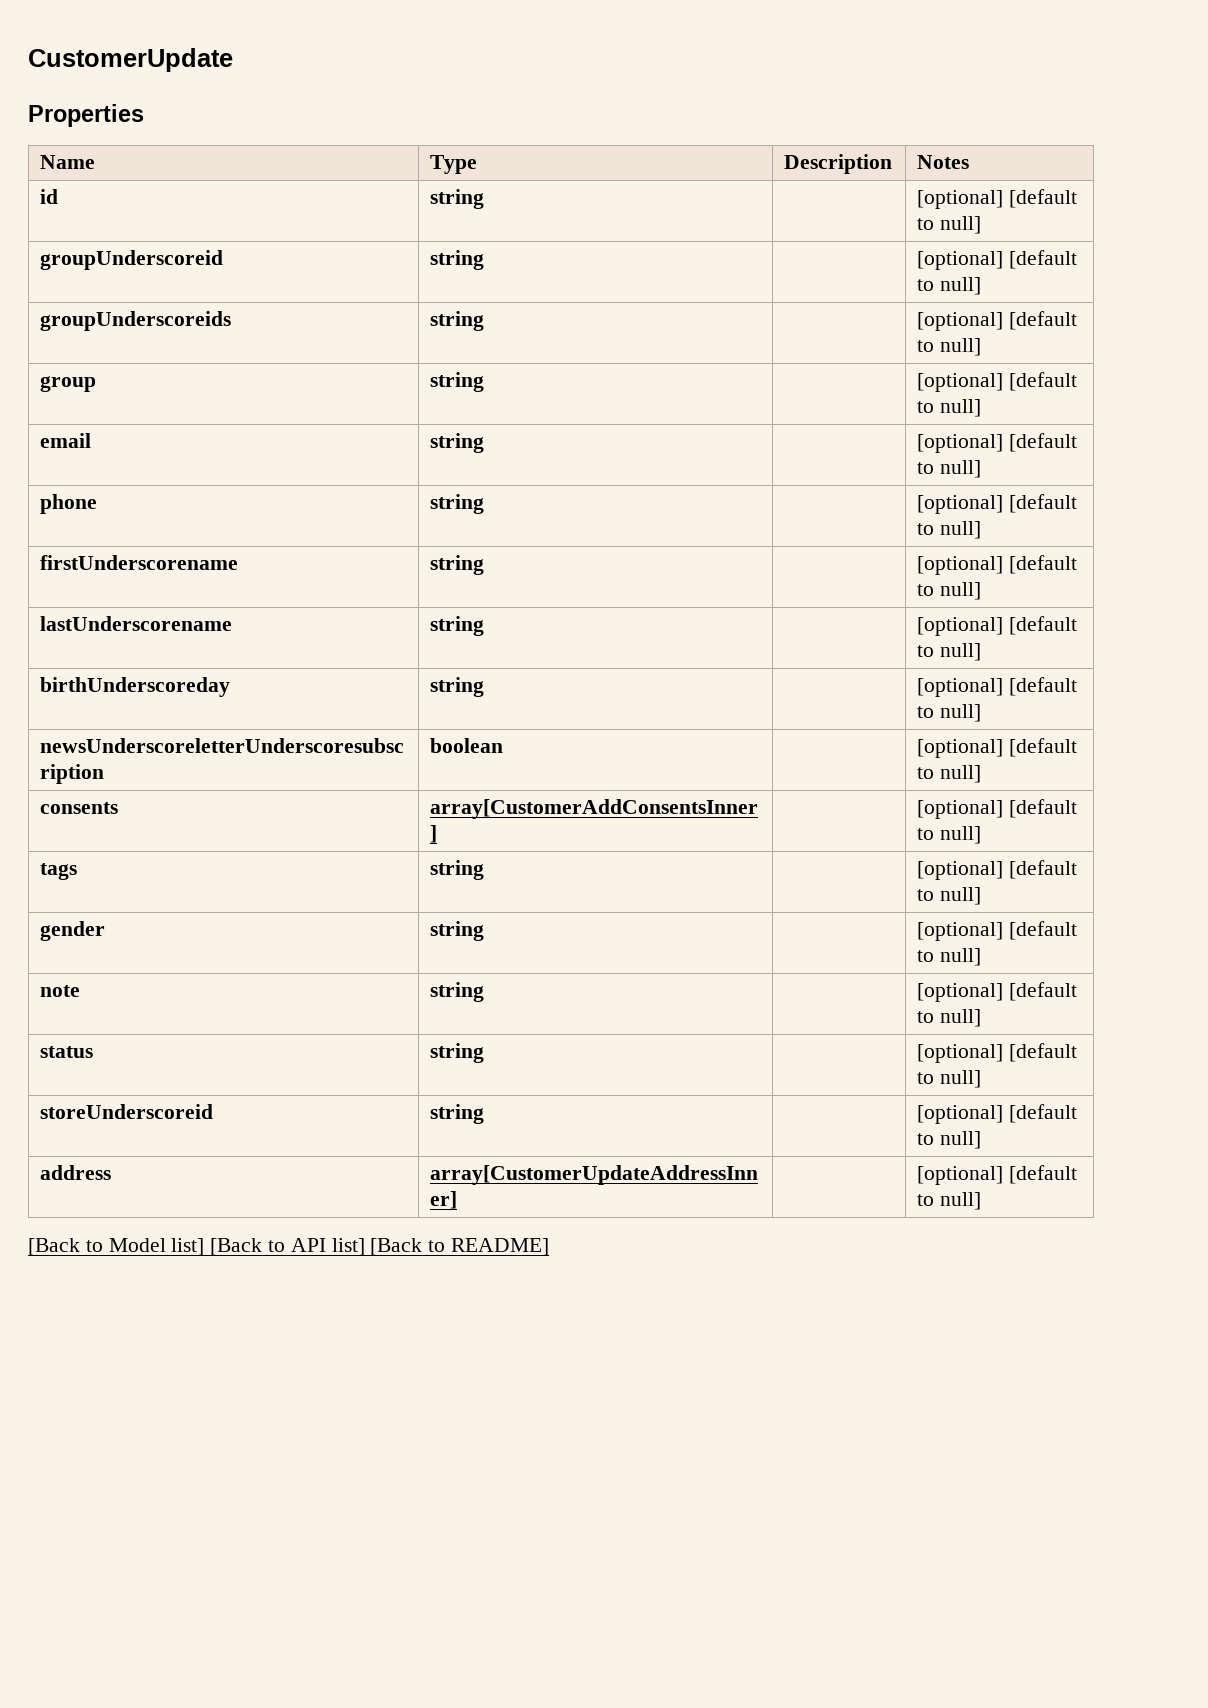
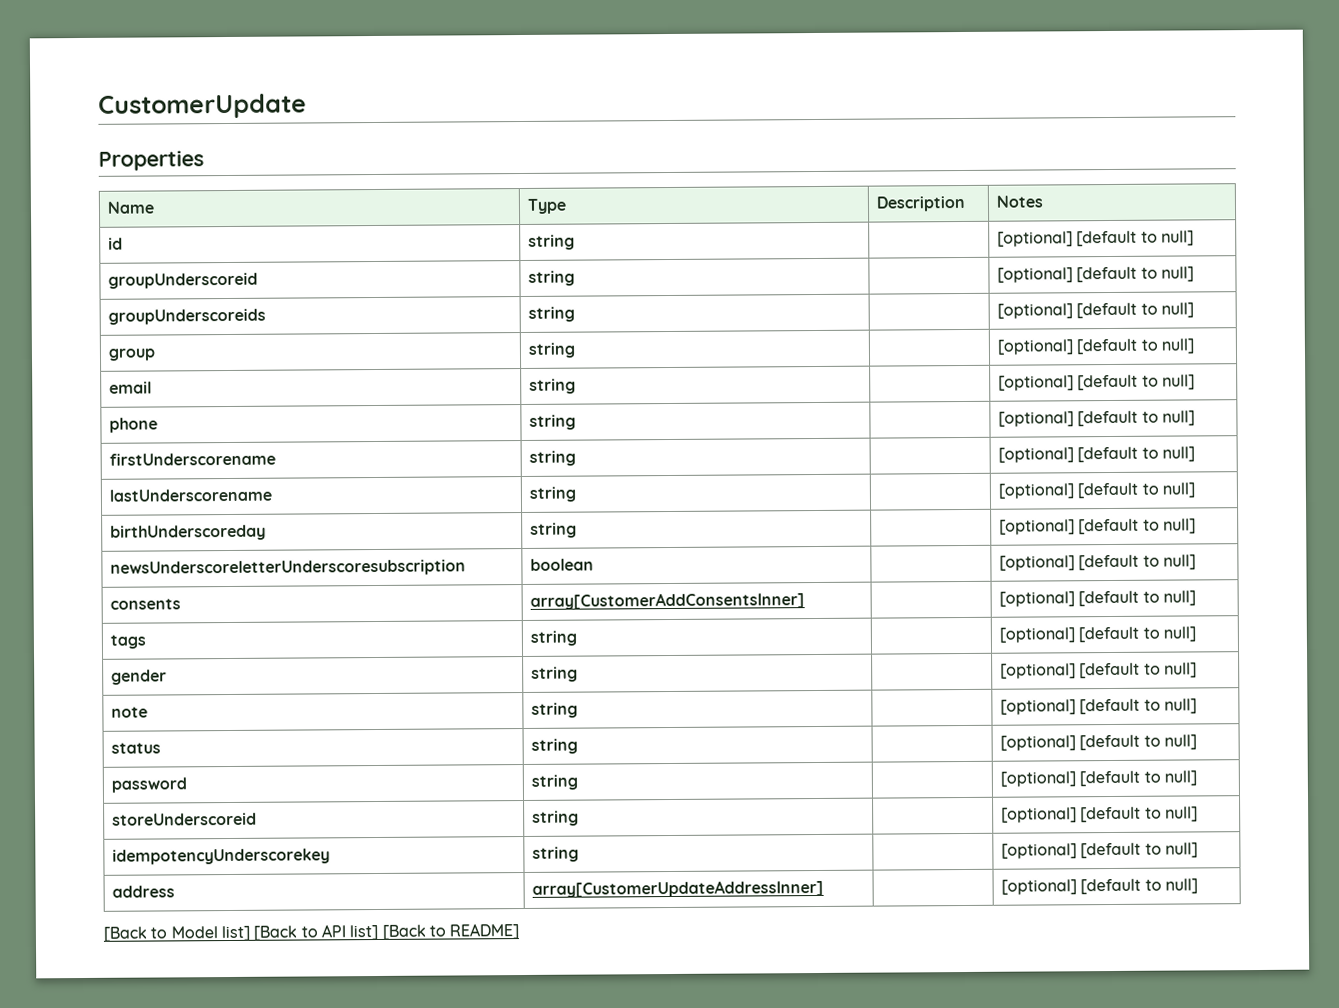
(982, 1079) none -> [110,777,187,793] [530,774,578,790] [999,770,1197,787] // password | string | | [optional] [default to null]
(982, 1140) none -> [111,848,330,865] [531,846,579,862] [1000,842,1198,859] // idempotencyUnderscorekey | string | | [optional] [default to null]

